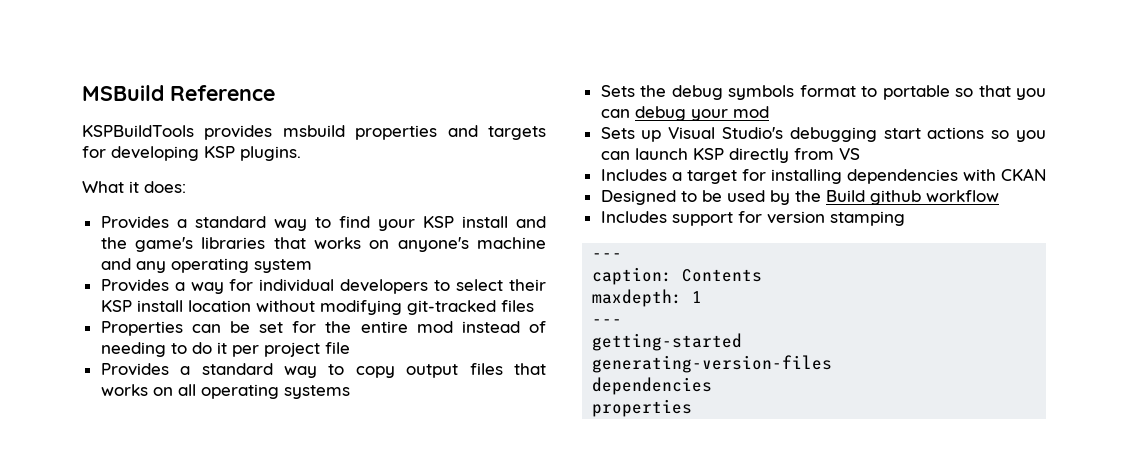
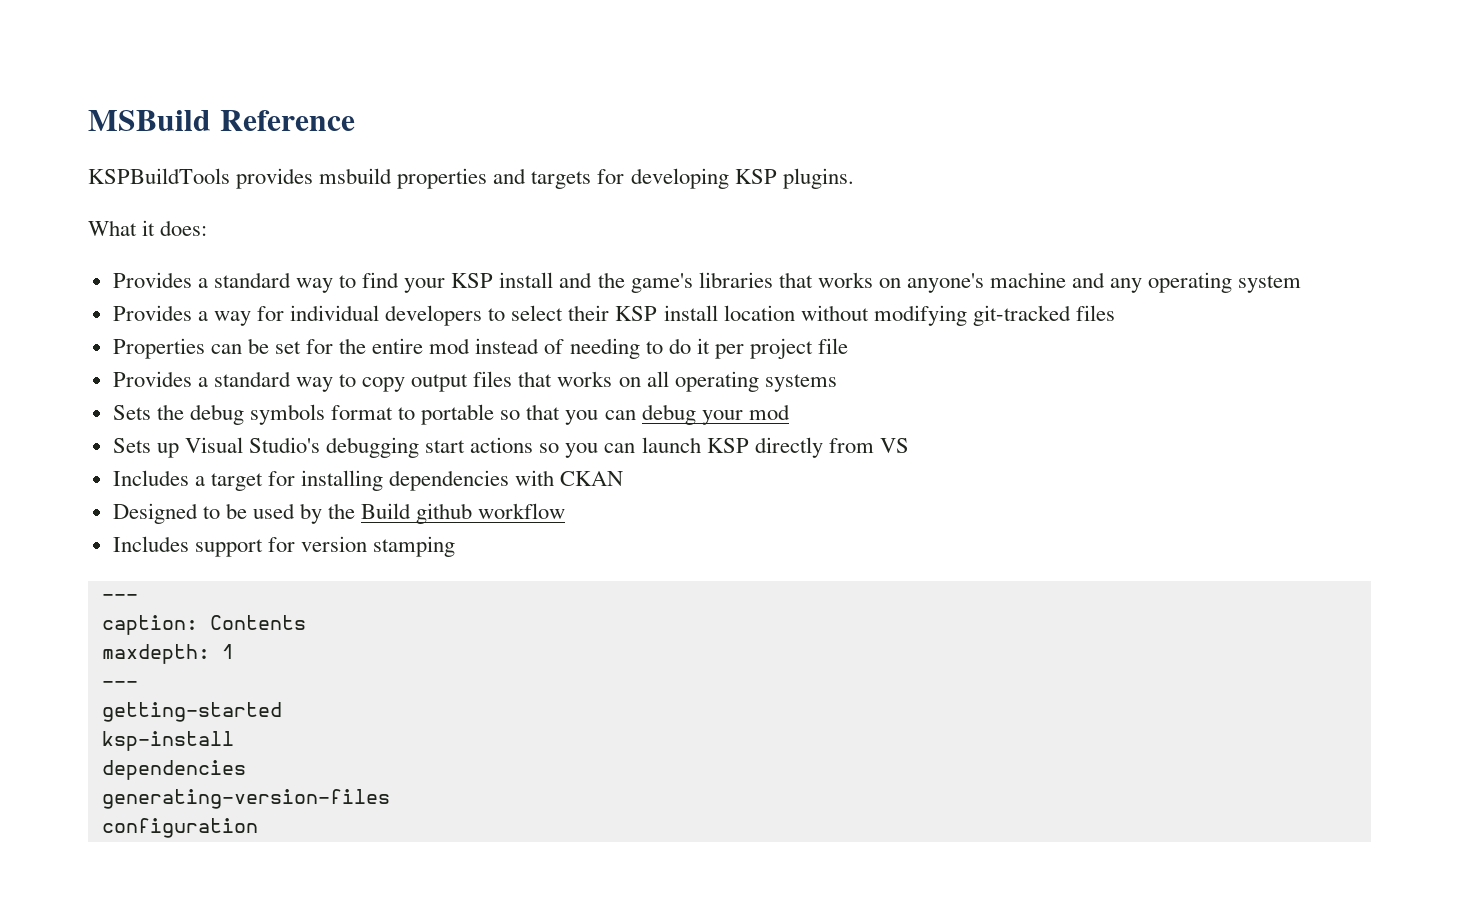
[592,355,833,373] generating-version-files -> [101,731,234,751] ksp-install
[592,399,693,417] properties -> [101,789,390,809] [101,818,258,838] generating-version-files // configuration

